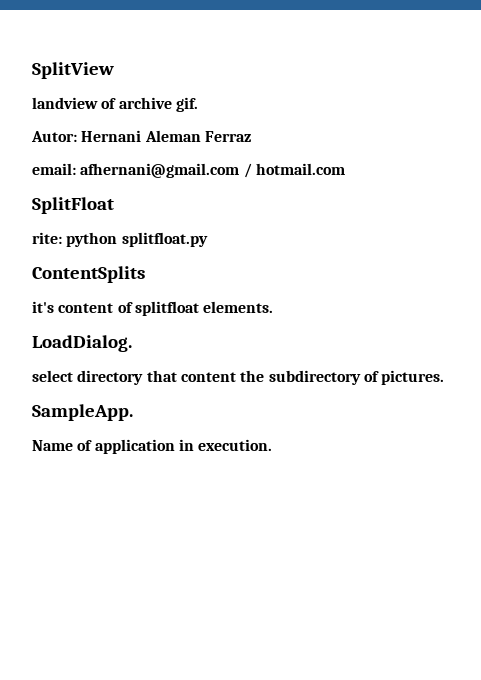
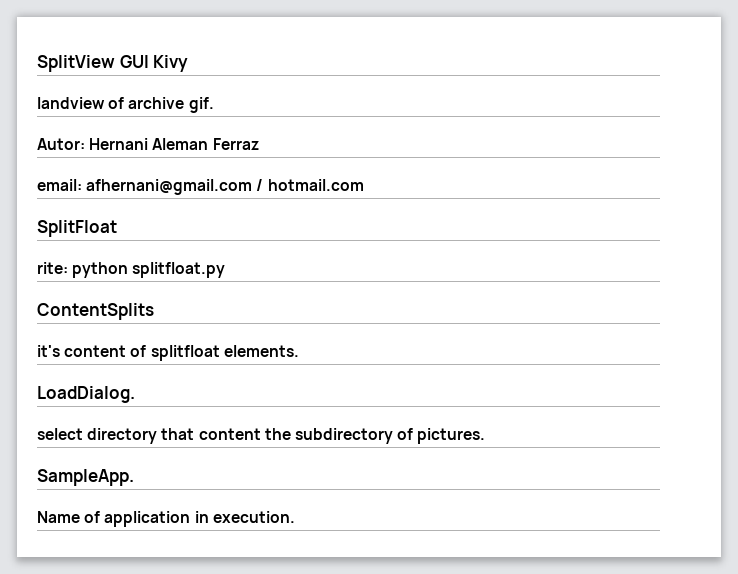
(114, 70) none -> [119,55,189,72] GUI Kivy

